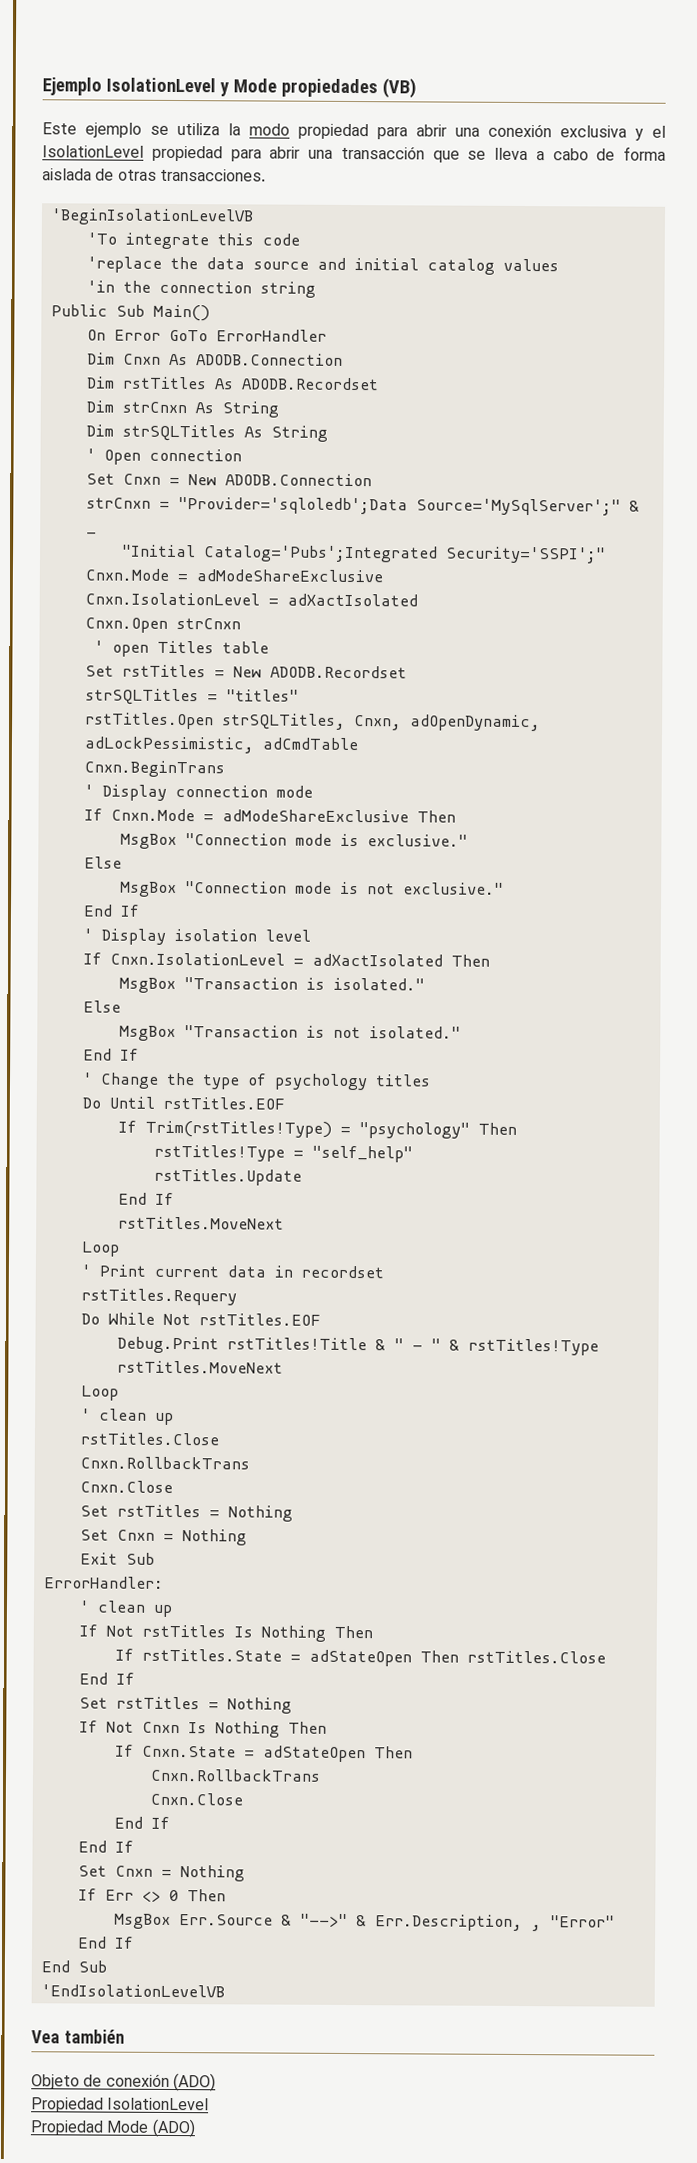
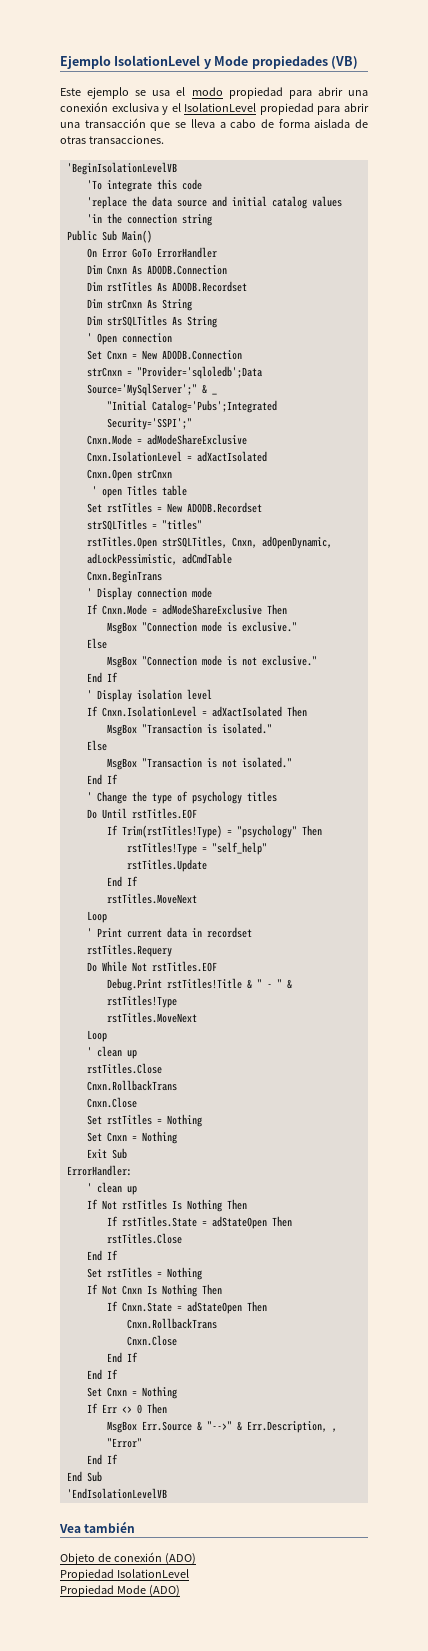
[177,122,241,136] utiliza la -> [152,87,186,96] usa el

